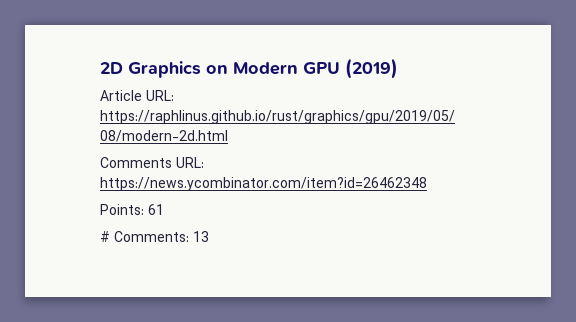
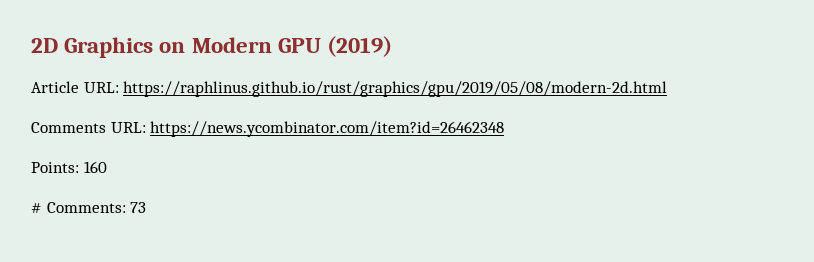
[148,204,164,215] 61 -> [83,161,107,173] 160
[193,231,209,242] 13 -> [130,202,147,213] 73

